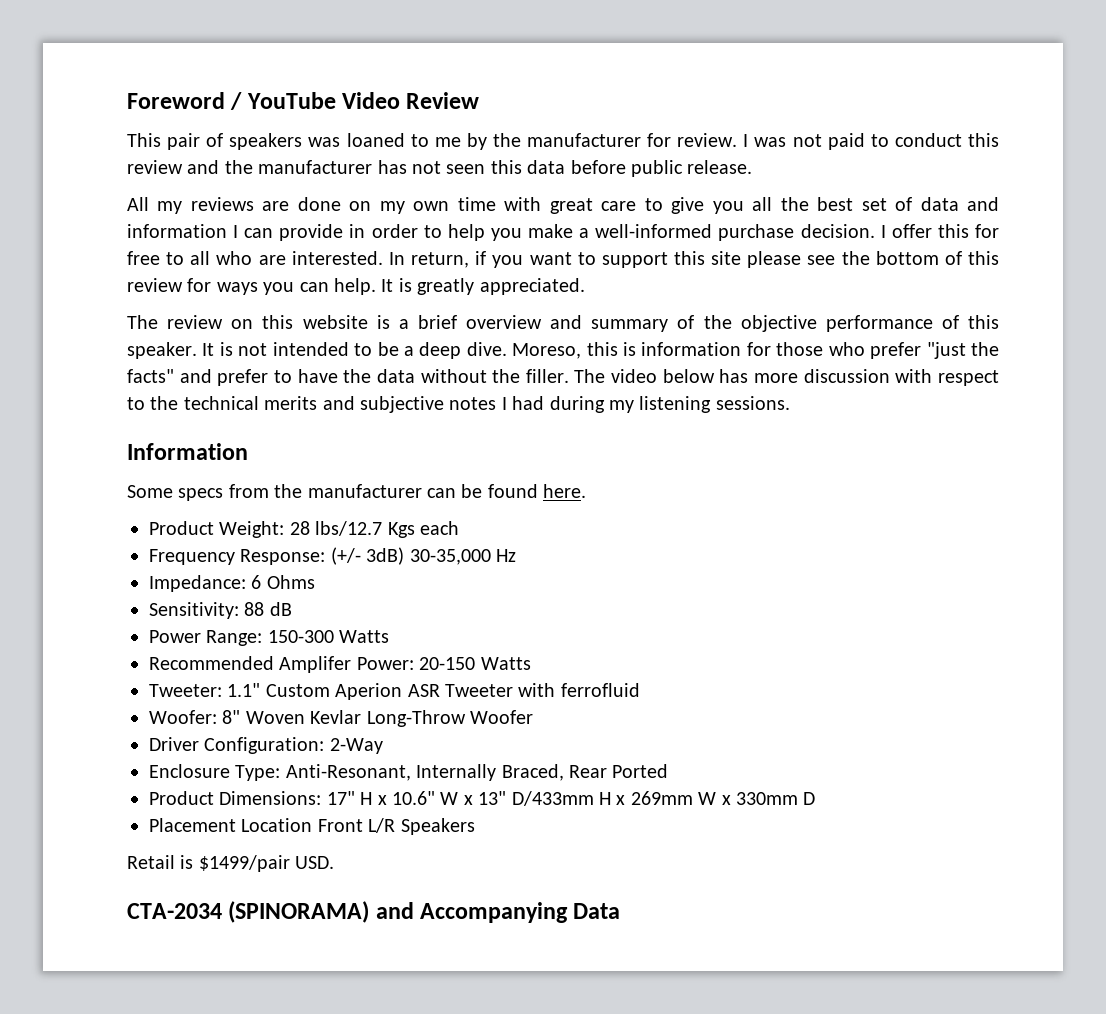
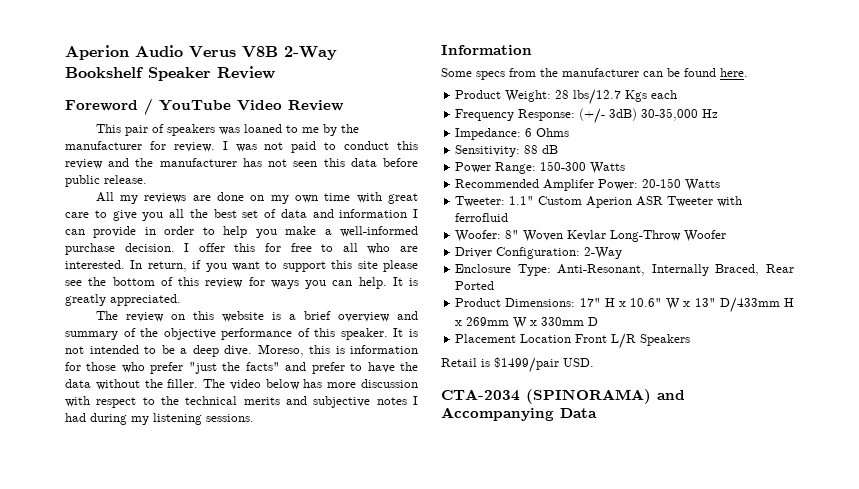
(127, 100) none -> [65,45,337,60] [65,66,275,81] Aperion Audio Verus V8B 2-Way Bookshelf Speaker Review //

